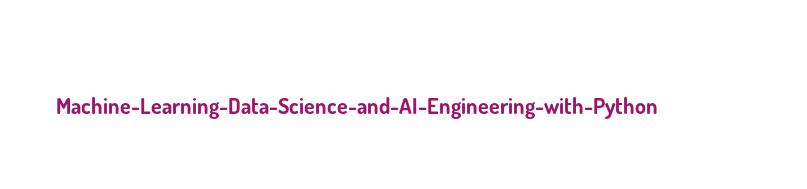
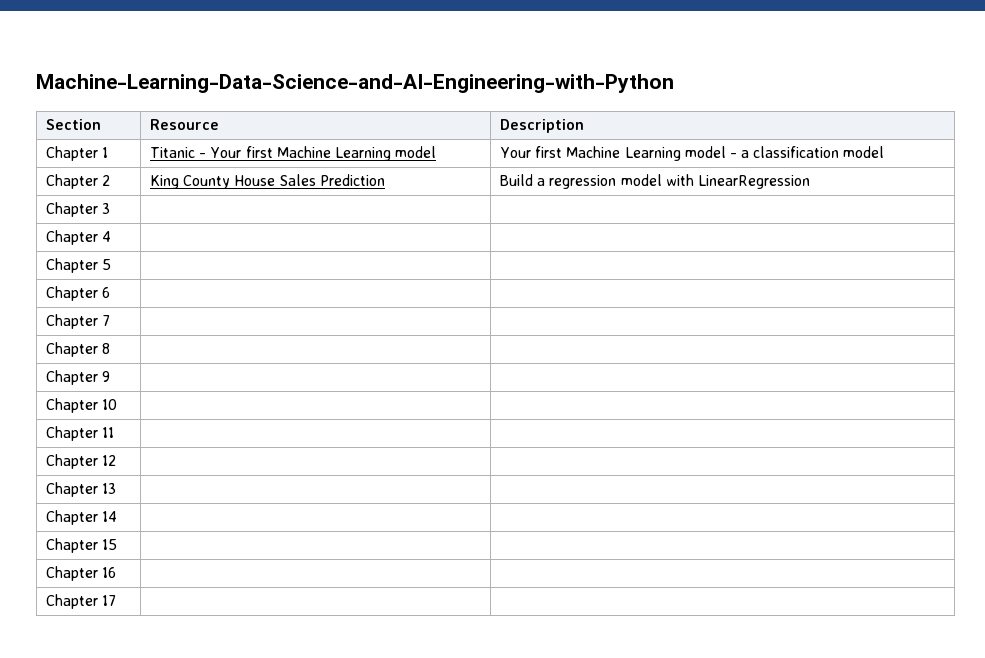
(658, 108) none -> [46,119,102,130] [150,119,220,130] [500,119,585,133] [46,146,109,161] [150,146,437,161] [500,146,885,161] [46,174,111,189] [150,174,385,189] [500,174,810,189] [46,202,111,217] [46,230,112,245] [46,258,112,273] [46,286,111,301] [46,314,111,329] [46,342,111,357] [46,370,111,385] [46,398,118,413] [46,426,115,441] [46,454,117,469] [46,482,117,497] [46,510,118,525] [46,538,118,553] [46,566,117,581] [46,594,117,609] // Section | Resource | Description // Chapter 1 | Titanic - Your first Machine Learning model | Your first Machine Learning model - a classification model // Chapter 2 | King County House Sales Prediction | Build a regression model with LinearRegression // Chapter 3 | | // Chapter 4 | | // Chapter 5 | | // Chapter 6 | | // Chapter 7 | | // Chapter 8 | | // Chapter 9 | | // Chapter 10 | | // Chapter 11 | | // Chapter 12 | | // Chapter 13 | | // Chapter 14 | | // Chapter 15 | | // Chapter 16 | | // Chapter 17 | |

